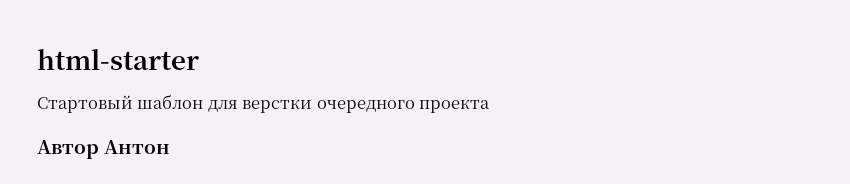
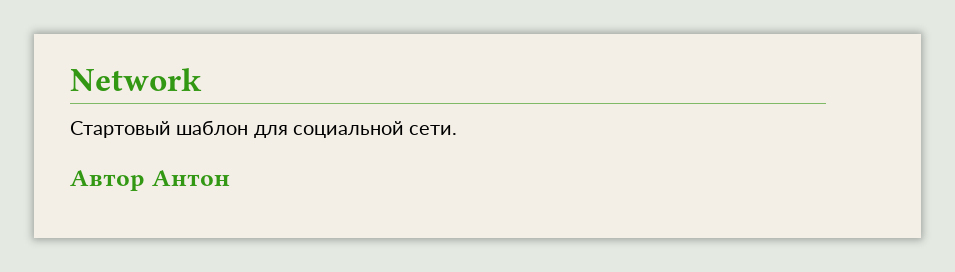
[37,49,199,70] html-starter -> [70,68,202,91] Network
[242,99,491,113] верстки очередного проекта -> [292,121,458,138] социальной сети.

